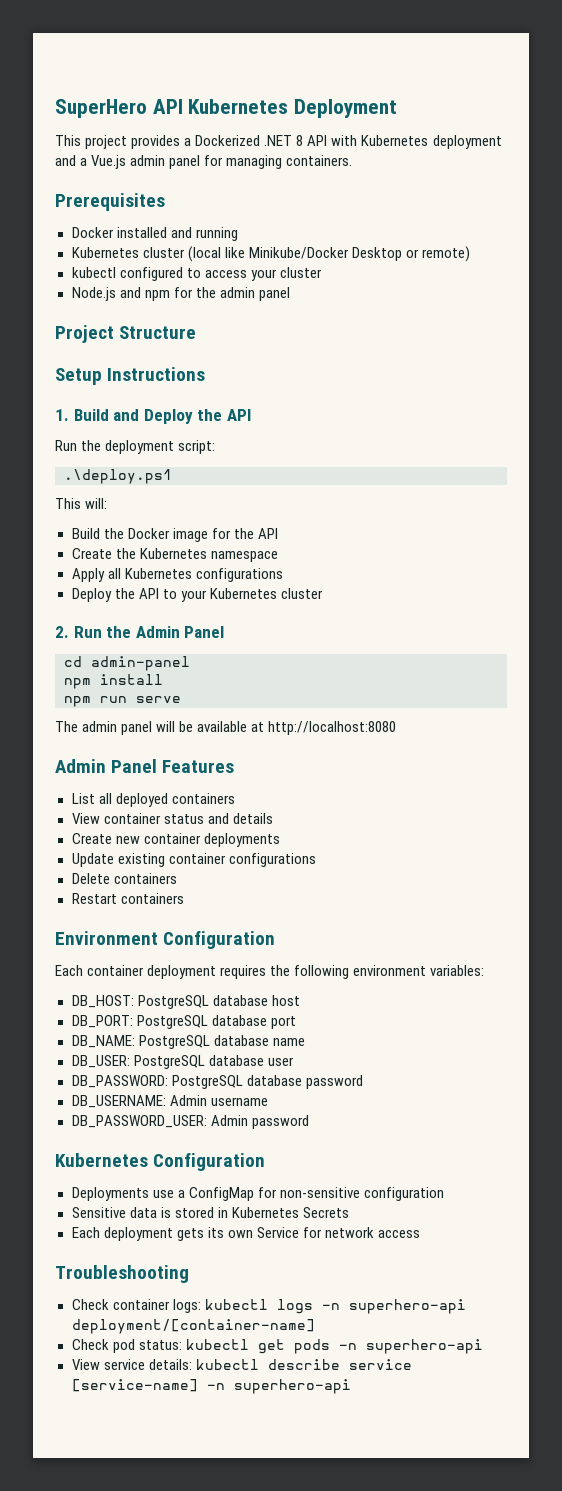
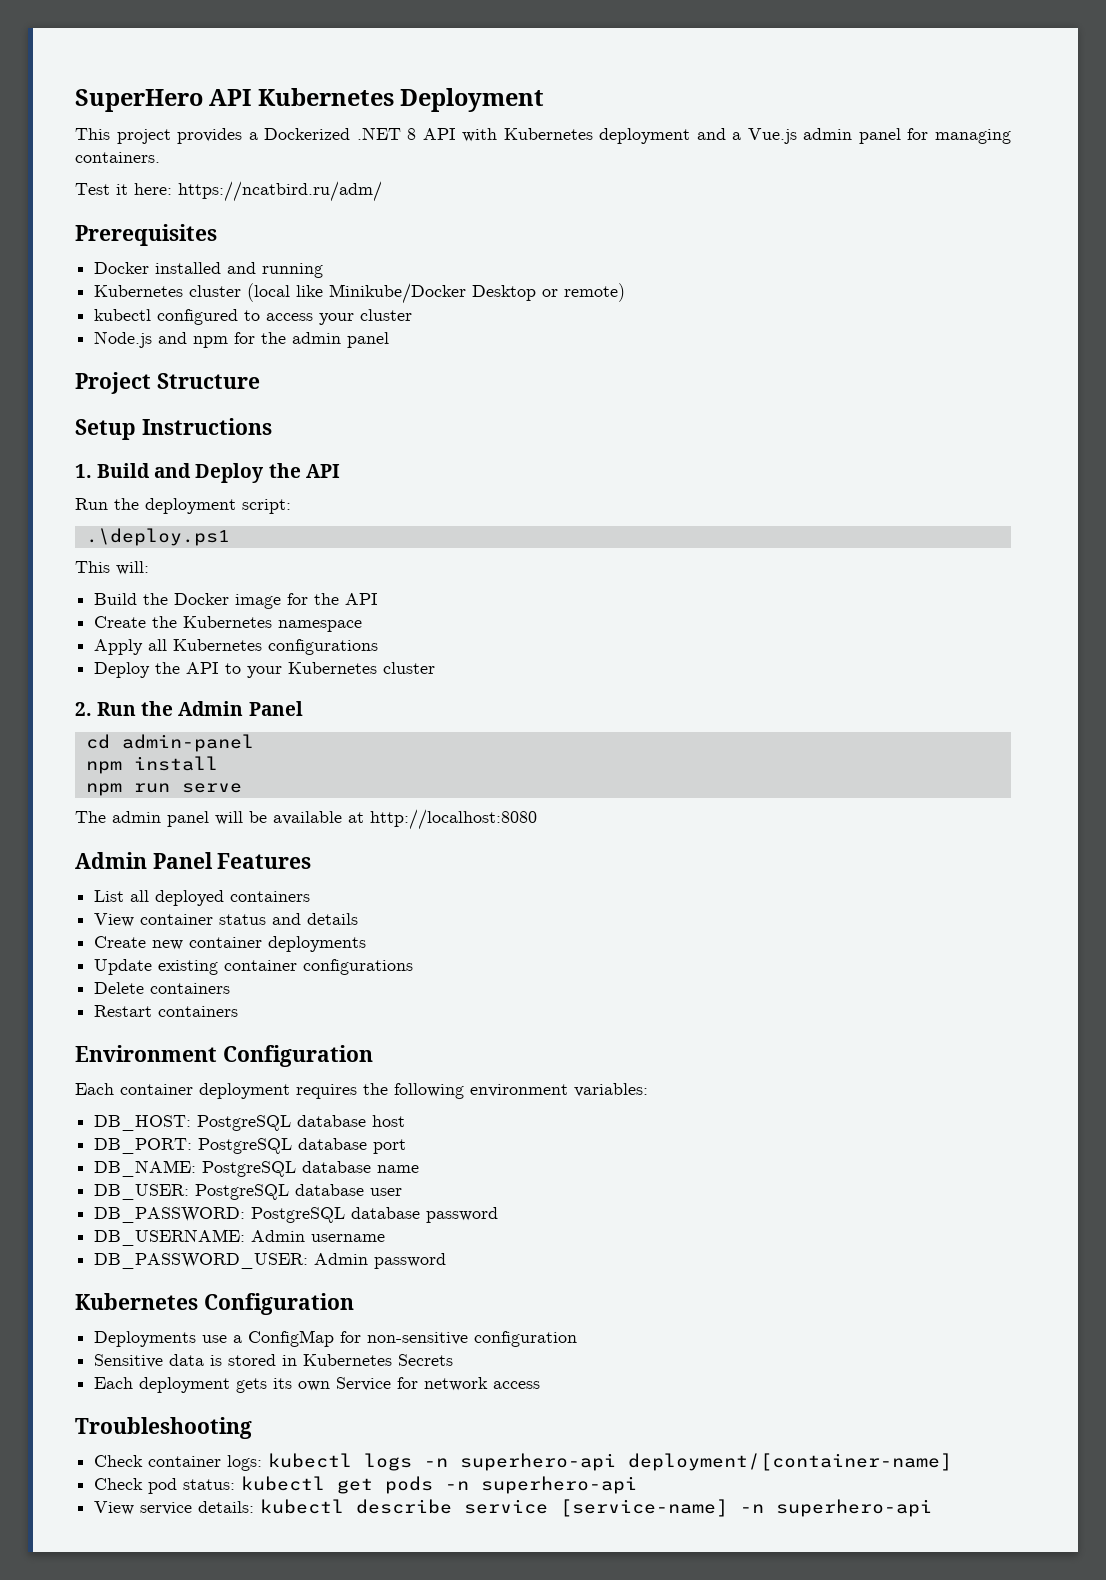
(353, 160) none -> [75,181,382,202] // Test it here: https://ncatbird.ru/adm/

